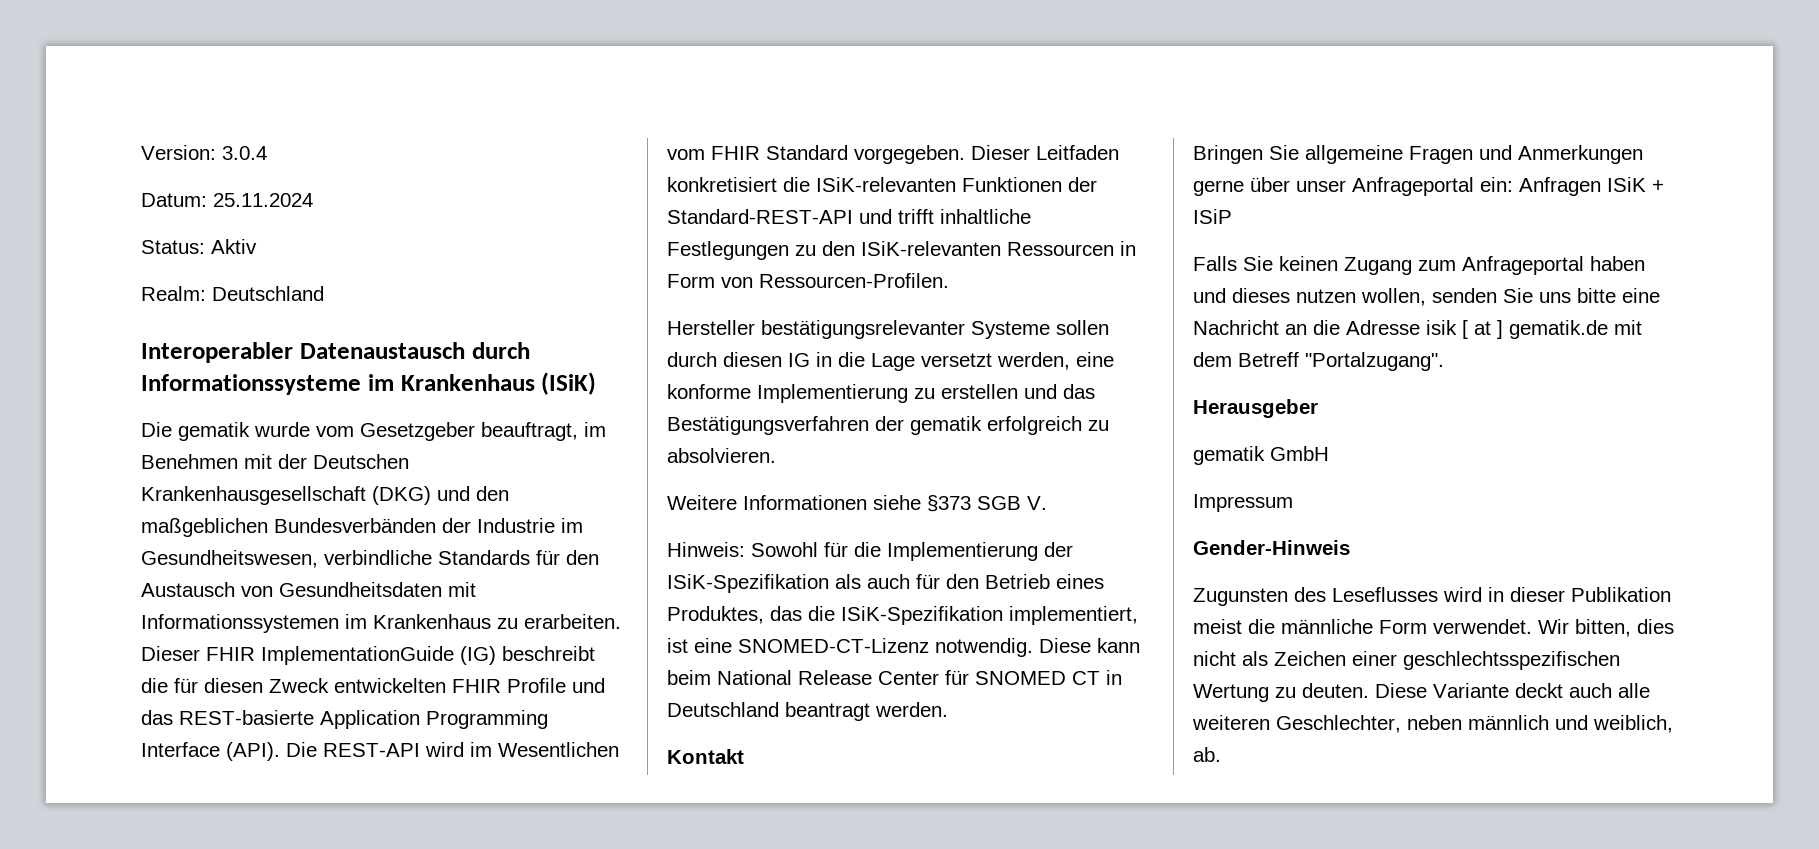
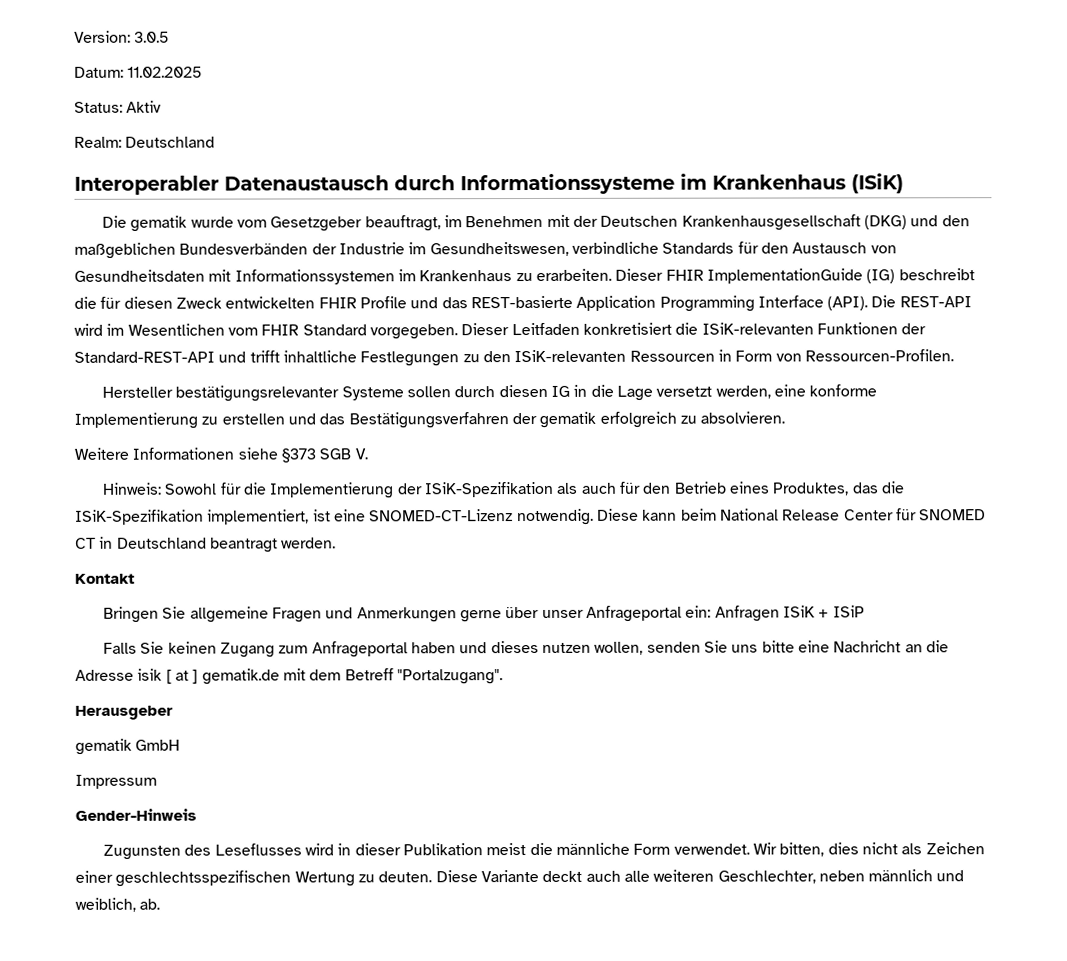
[222,146,267,160] 3.0.4 -> [134,31,170,43] 3.0.5
[213,193,313,207] 25.11.2024 -> [127,66,203,78] 11.02.2025

